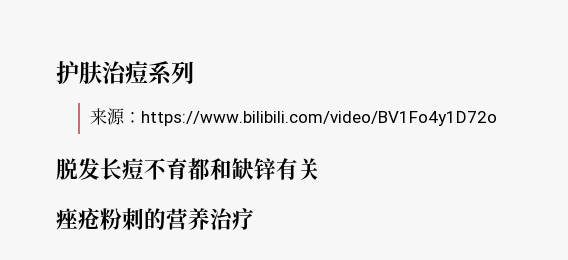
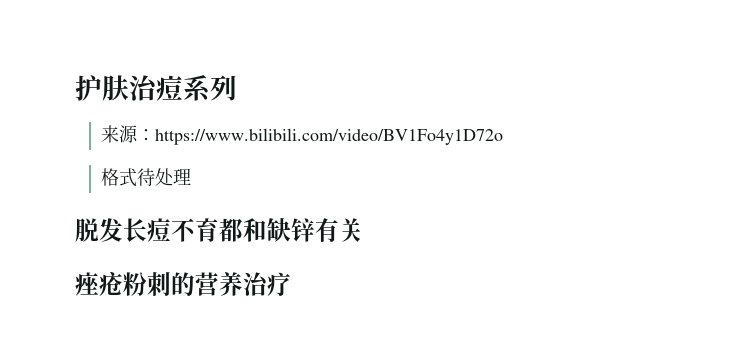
(497, 118) none -> [101,168,192,187] // 格式待处理

